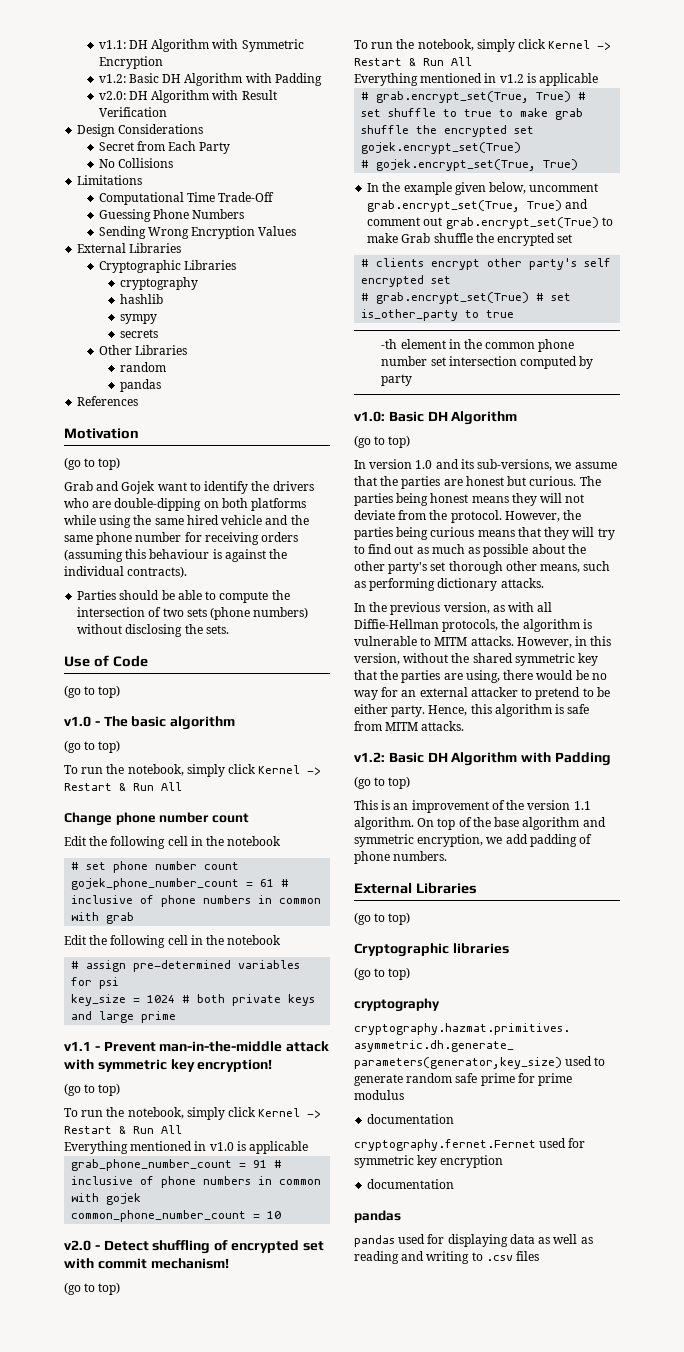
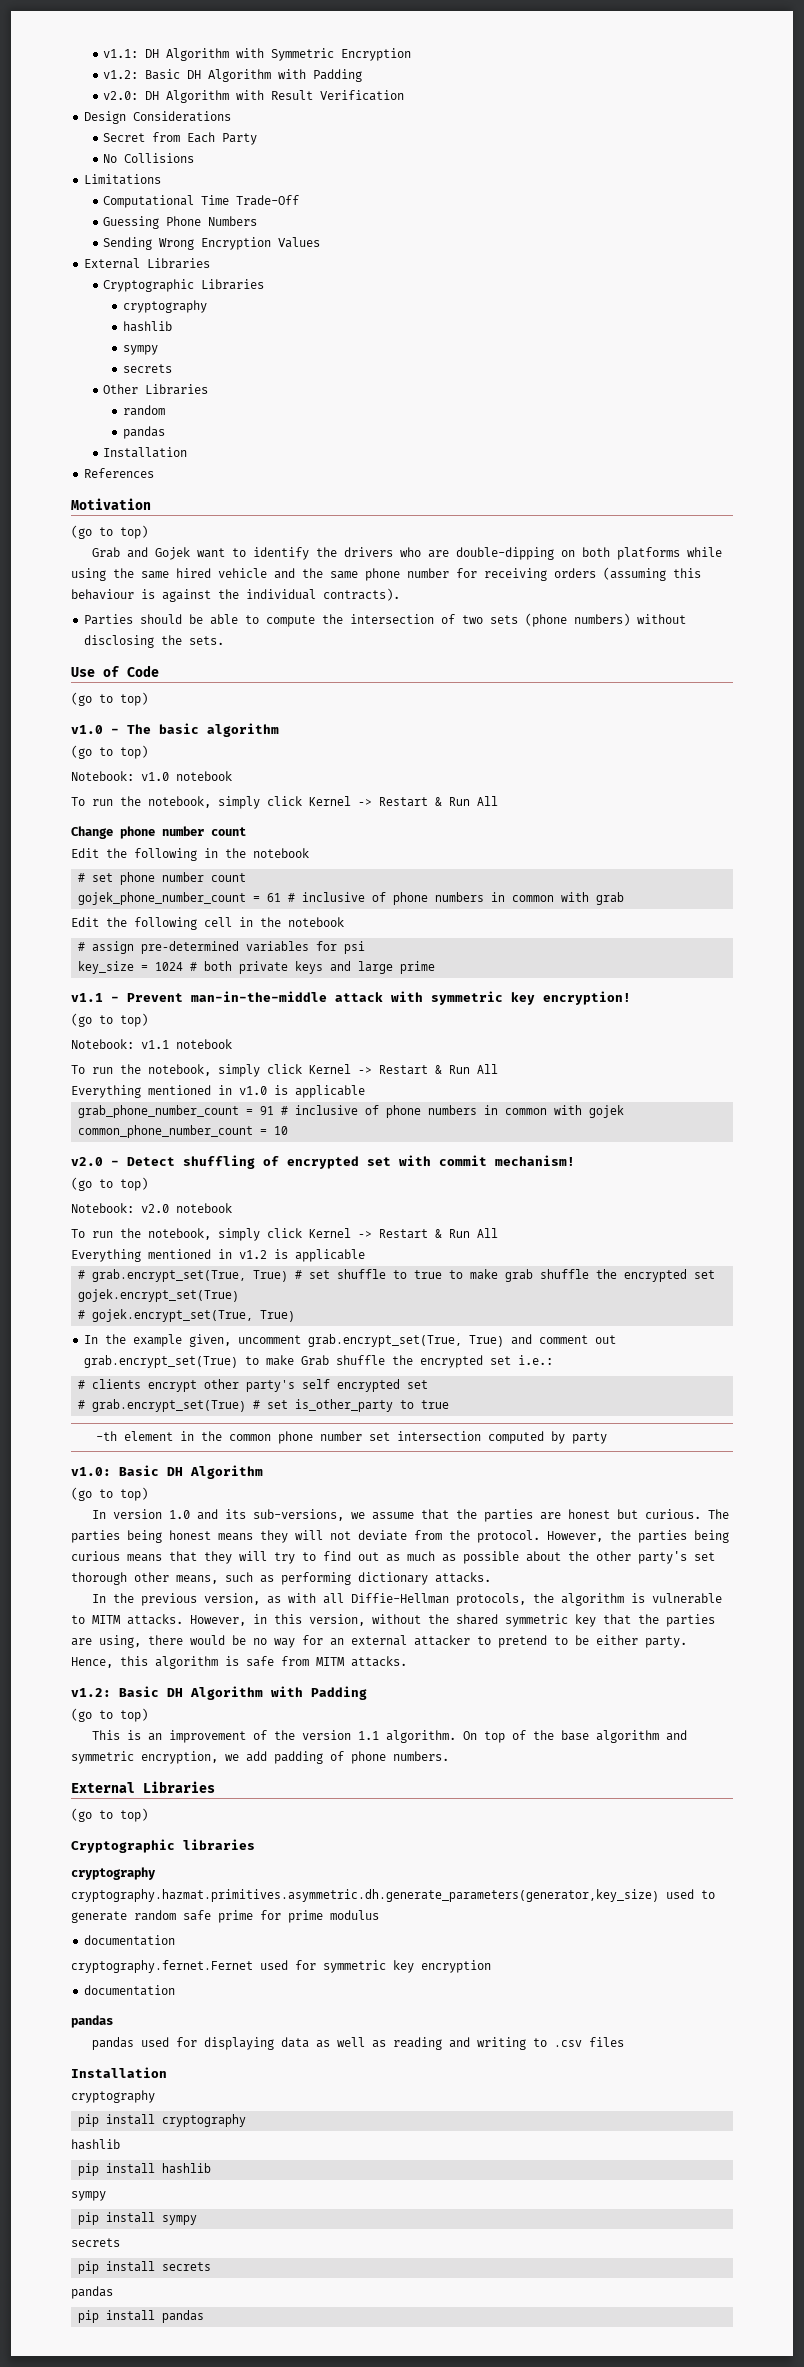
(162, 385) none -> [103,447,188,458] // Installation
(121, 746) none -> [71,771,232,781] // Notebook: v1.0 notebook
[167,836,188,846] cell -> (197, 854) none
(121, 1089) none -> [71,1039,232,1049] // Notebook: v1.1 notebook
(121, 1288) none -> [71,1203,232,1213] // Notebook: v2.0 notebook
[454,182,527,195] given below, -> [189,1334,232,1347] given,
(573, 238) none -> [518,1355,554,1365] i.e.:
[354,967,411,980] // (go to top) -> (255, 1844) none
(540, 1256) none -> [71,2067,167,2078] [71,2090,155,2103] [78,2114,247,2127] [71,2139,120,2150] [78,2163,212,2176] [71,2191,106,2201] [78,2212,198,2225] [71,2238,120,2247] [78,2261,212,2274] [71,2286,113,2299] [78,2310,205,2323] // Installation // cryptography // pip install cryptography // hashlib // pip install hashlib // sympy // pip install sympy // secrets // pip install secrets // pandas // pip install pandas

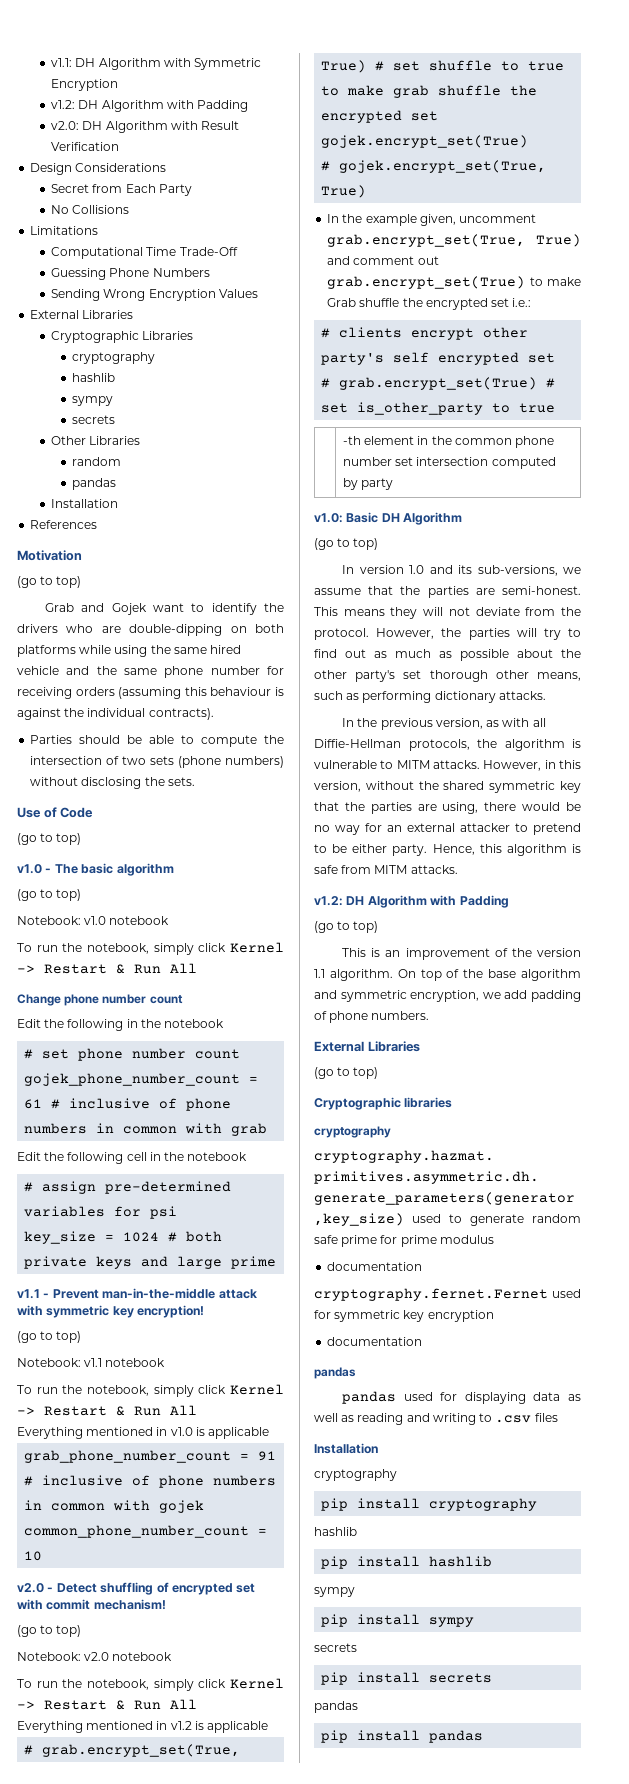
[145,69,181,80] Basic -> (76, 104) none
[567,1509,729,1519] [71,1530,211,1543] honest but curious. The parties being honest -> [502,586,581,595] [314,607,338,616] semi-honest. This
[694,1530,729,1543] [71,1551,232,1564] being curious means that they -> (510, 634) none
[119,1686,159,1697] Basic -> (343, 901) none

